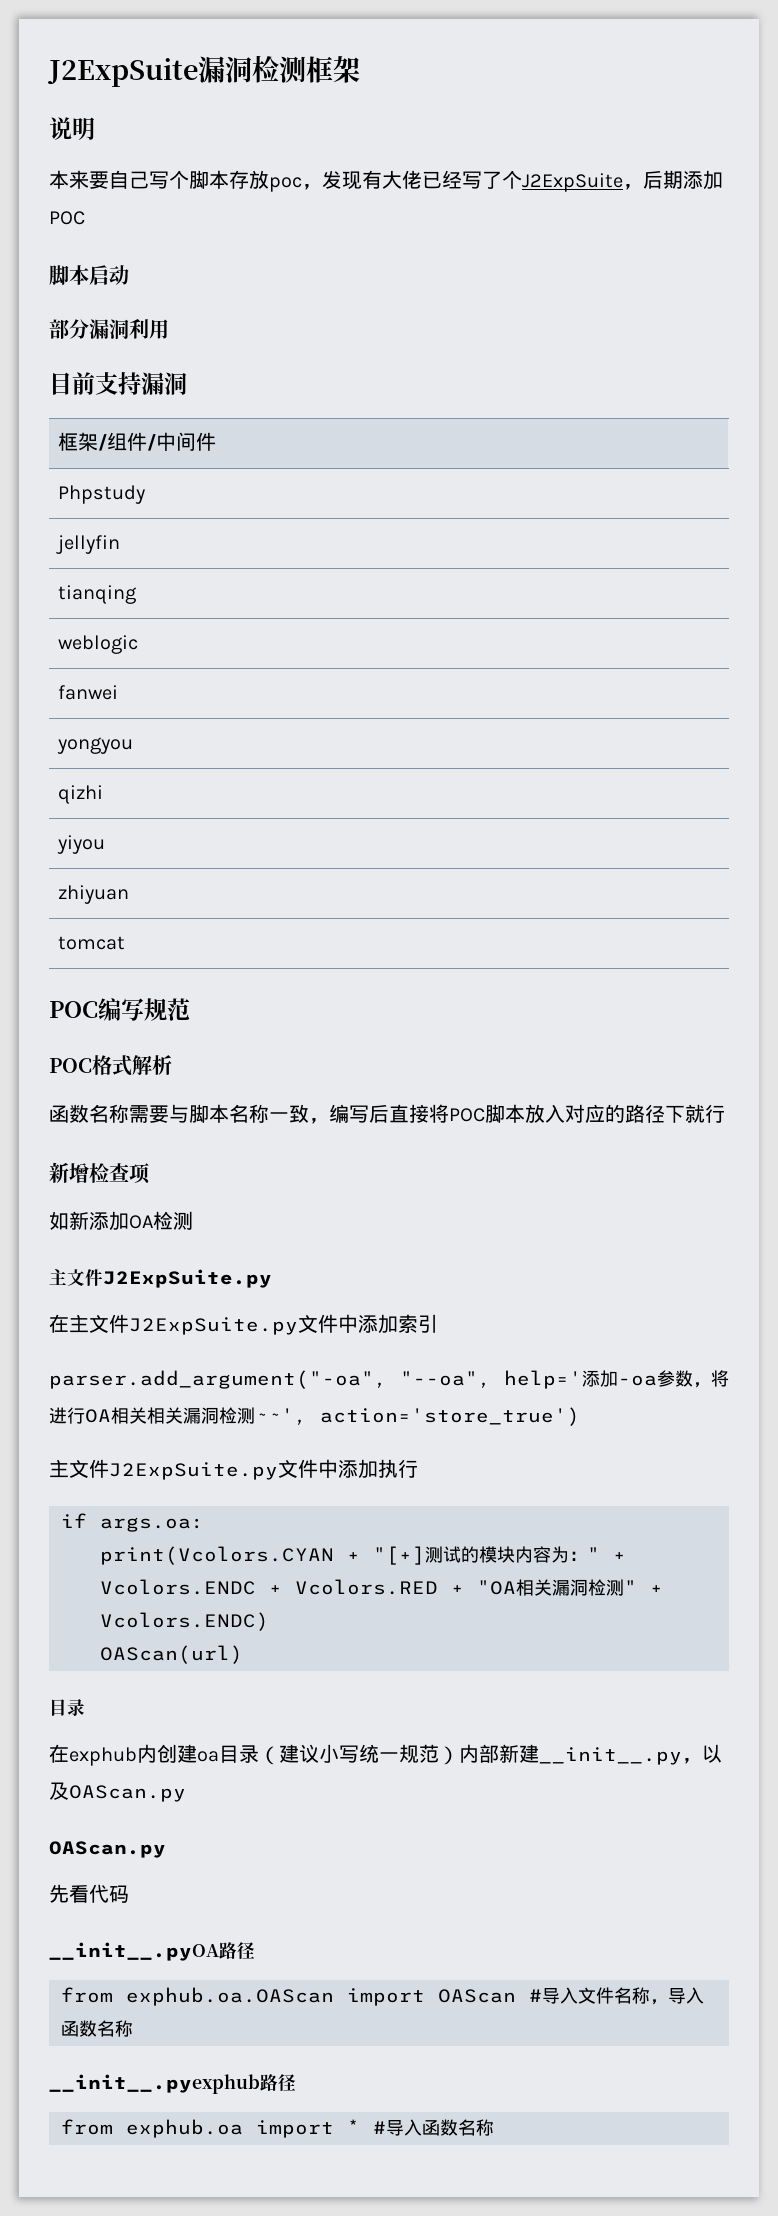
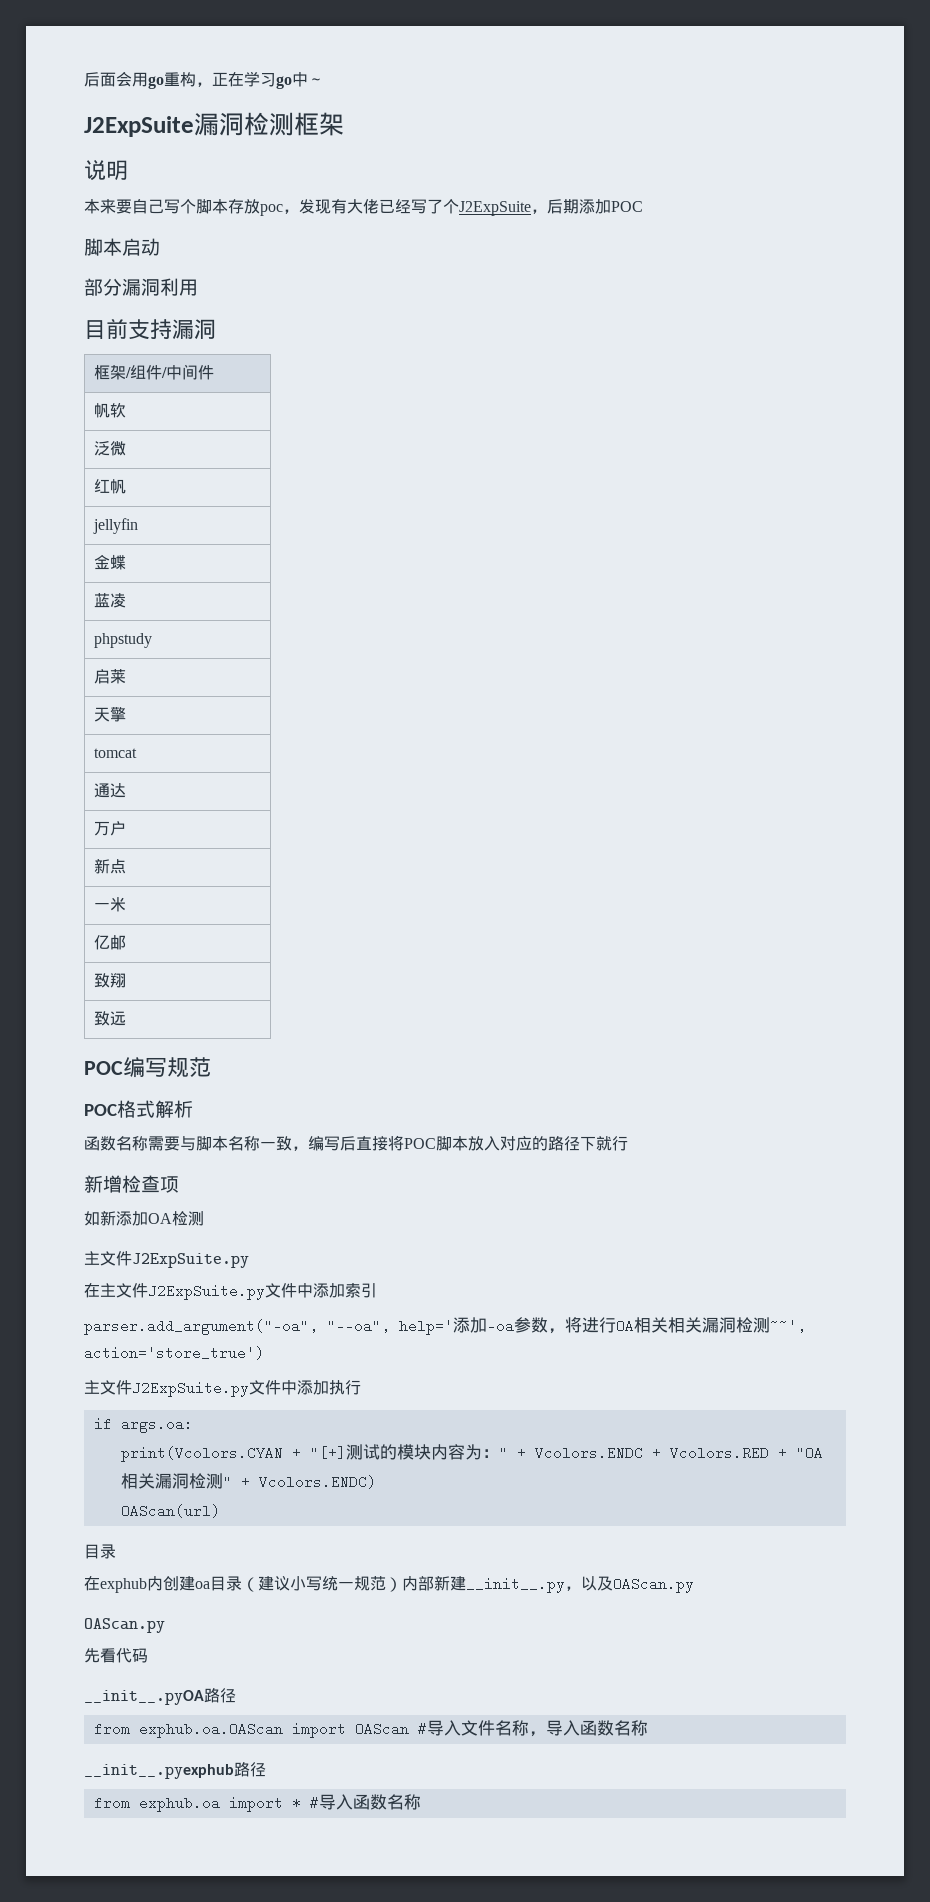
(47, 72) none -> [84,71,324,89] 后面会用go重构，正在学习go中～ //
[57,485,145,504] [55,535,120,554] [57,585,136,604] [57,635,138,654] [57,685,118,700] [56,737,133,754] [57,785,103,804] [56,835,105,854] [57,885,129,904] [57,936,125,950] Phpstudy // jellyfin // tianqing // weblogic // fanwei // yongyou // qizhi // yiyou // zhiyuan // tomcat -> [94,402,127,418] [94,441,127,456] [94,479,127,494] [93,518,139,534] [94,554,127,570] [94,593,127,608] [94,633,153,648] [94,669,127,684] [94,707,127,722] [94,748,138,758] [94,783,127,798] [94,821,127,836] [94,858,127,874] [94,897,127,912] [94,935,127,950] [94,973,127,988] [94,1011,127,1026] 帆软 // 泛微 // 红帆 // jellyfin // 金蝶 // 蓝凌 // phpstudy // 启莱 // 天擎 // tomcat // 通达 // 万户 // 新点 // 一米 // 亿邮 // 致翔 // 致远

